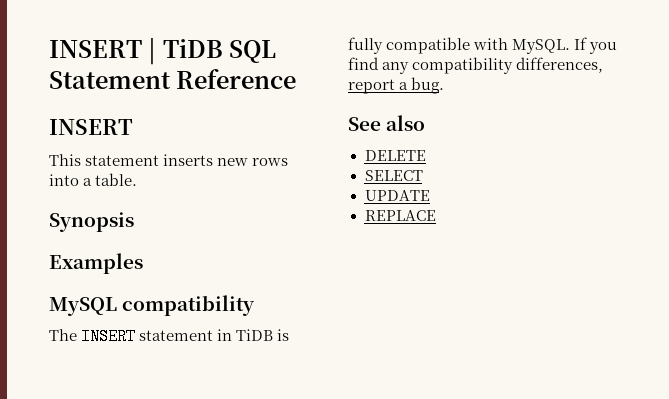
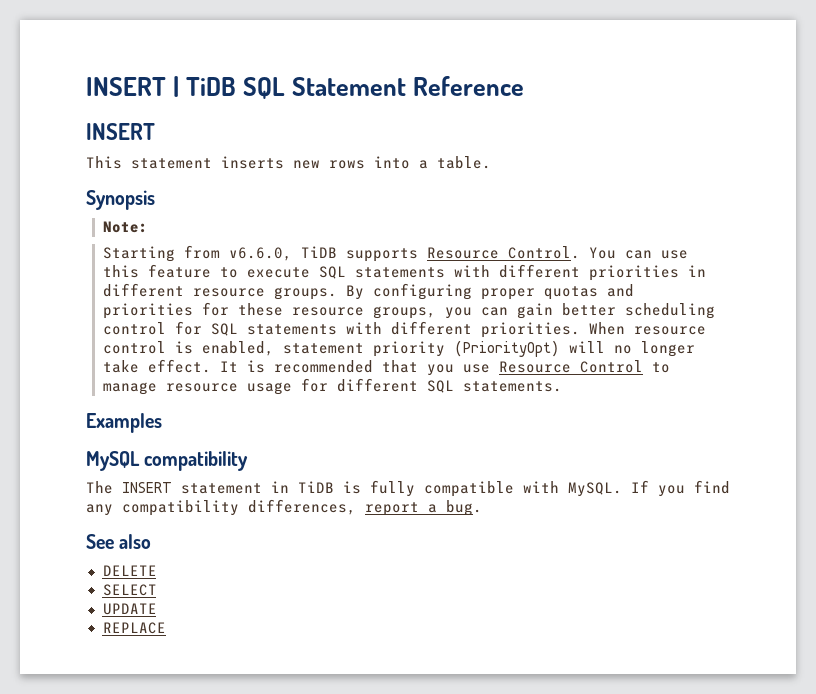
(134, 222) none -> [102,221,148,233] [102,245,688,262] [102,264,706,281] [102,283,634,300] [102,302,715,319] [102,321,706,338] [102,340,695,357] [102,359,670,376] [102,378,562,395] // Note: // Starting from v6.6.0, TiDB supports Resource Control. You can use this feature to execute SQL statements with different priorities in different resource groups. By configuring proper quotas and priorities for these resource groups, you can gain better scheduling control for SQL statements with different priorities. When resource control is enabled, statement priority (PriorityOpt) will no longer take effect. It is recommended that you use Resource Control to manage resource usage for different SQL statements.

